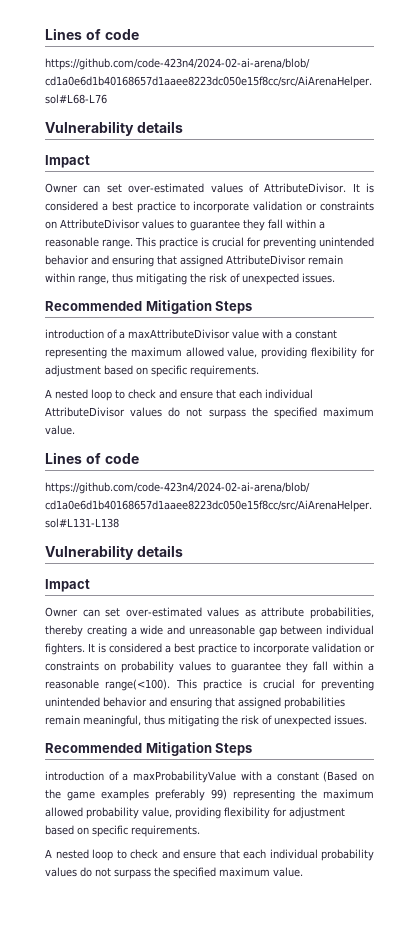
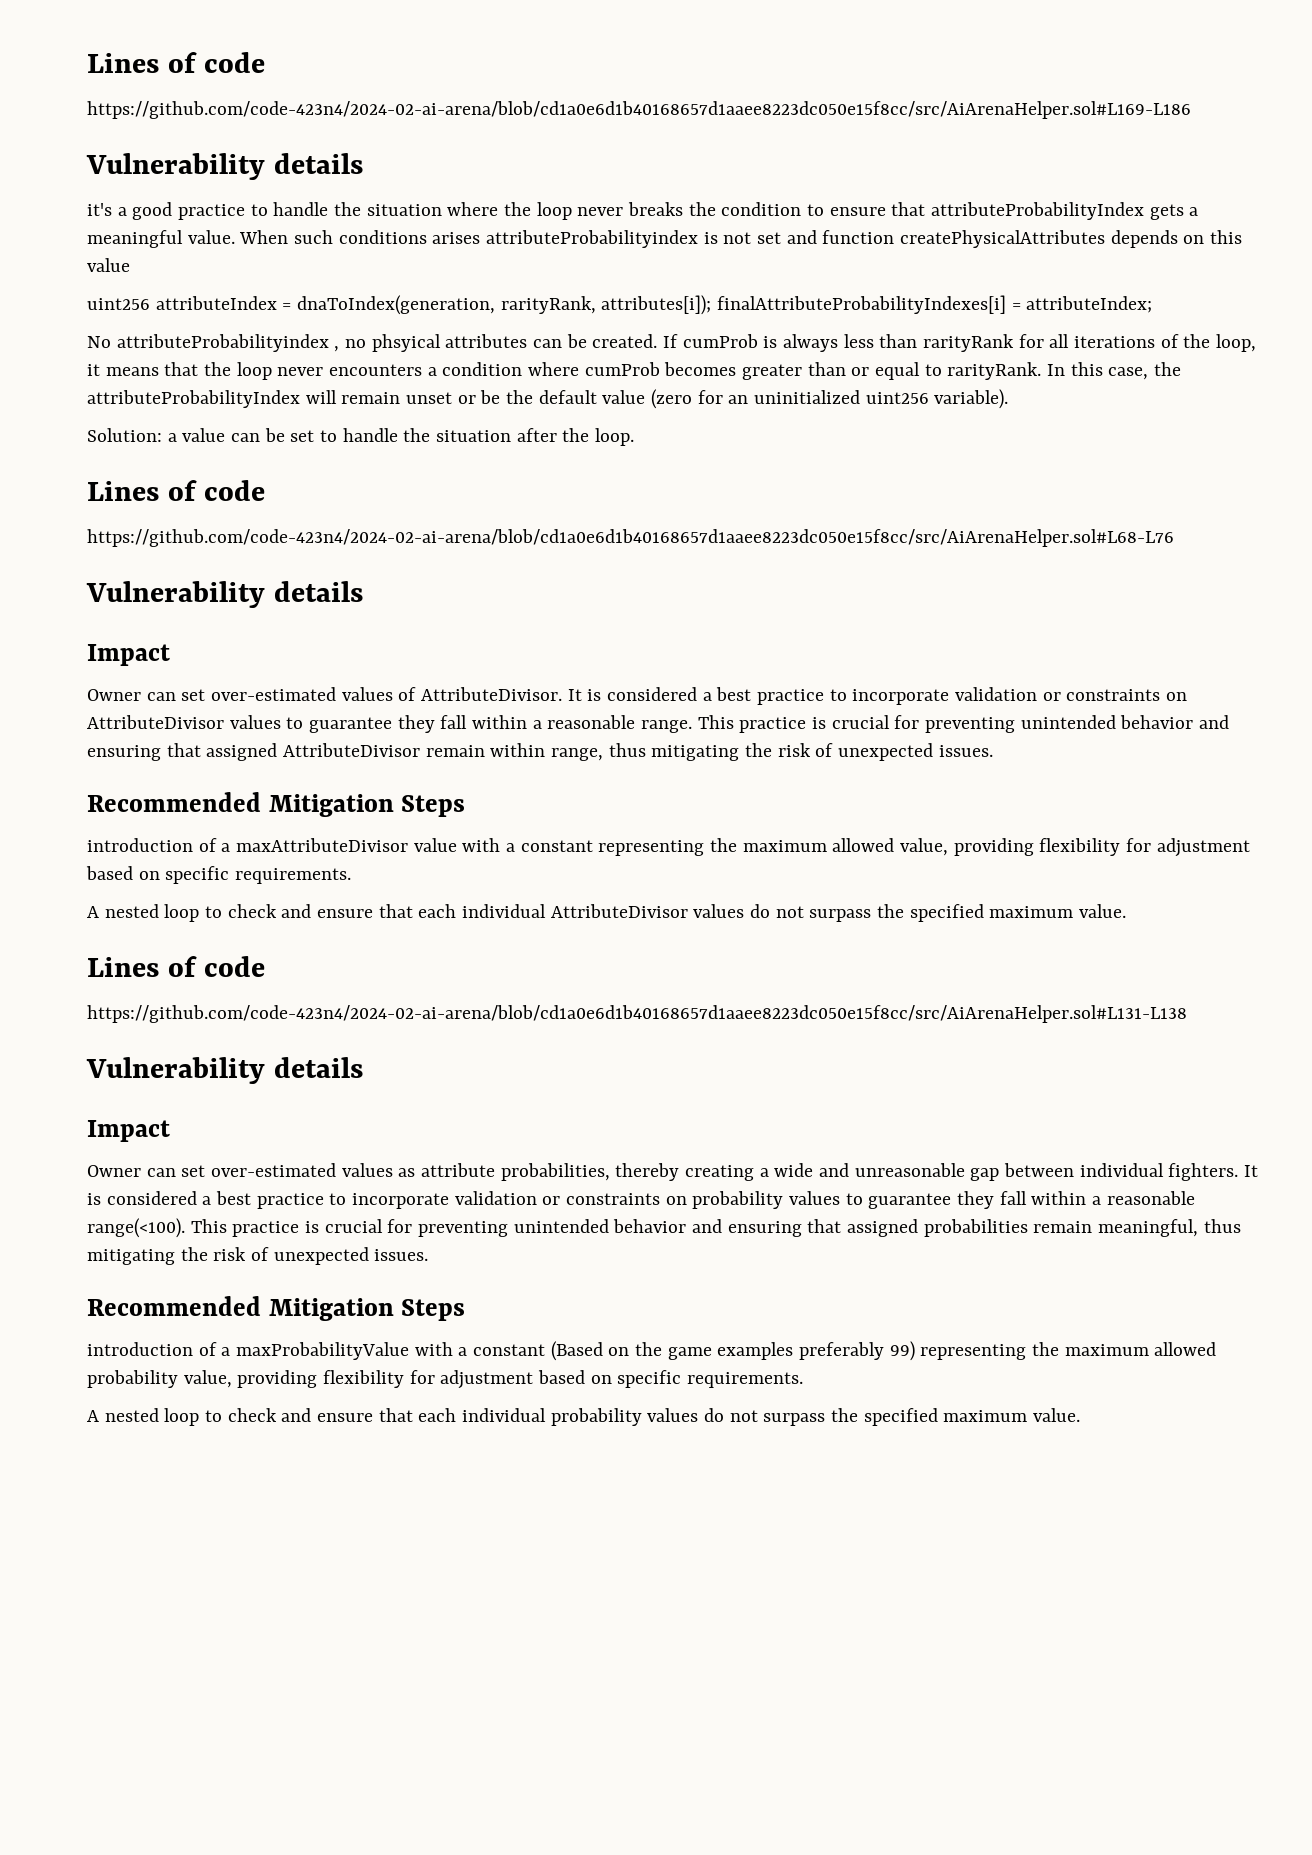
[45,28,139,40] Lines of code -> [87,52,265,73] [87,101,1191,119] [86,153,363,180] [87,202,1199,220] [87,230,1243,248] [87,258,130,272] [87,295,1153,315] [87,334,1257,352] [87,362,1182,380] [87,389,1009,409] [87,428,635,446] [87,480,265,501] Lines of code // https://github.com/code-423n4/2024-02-ai-arena/blob/cd1a0e6d1b40168657d1aaee8223dc050e15f8cc/src/AiArenaHelper.sol#L169-L186 // Vulnerability details // it's a good practice to handle the situation where the loop never breaks the condition to ensure that attributeProbabilityIndex gets a meaningful value. When such conditions arises attributeProbabilityindex is not set and function createPhysicalAttributes depends on this value // uint256 attributeIndex = dnaToIndex(generation, rarityRank, attributes[i]); finalAttributeProbabilityIndexes[i] = attributeIndex; // No attributeProbabilityindex , no phsyical attributes can be created. If cumProb is always less than rarityRank for all iterations of the loop, it means that the loop never encounters a condition where cumProb becomes greater than or equal to rarityRank. In this case, the attributeProbabilityIndex will remain unset or be the default value (zero for an uninitialized uint256 variable). // Solution: a value can be set to handle the situation after the loop. // Lines of code

